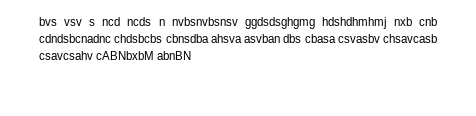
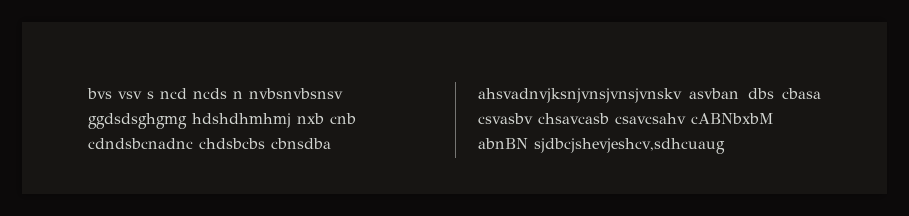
[210,34,242,43] ahsva -> [478,88,682,103] ahsvadnvjksnjvnsjvnsjvnskv
(192, 55) none -> [534,138,725,154] sjdbcjshevjeshcv,sdhcuaug

